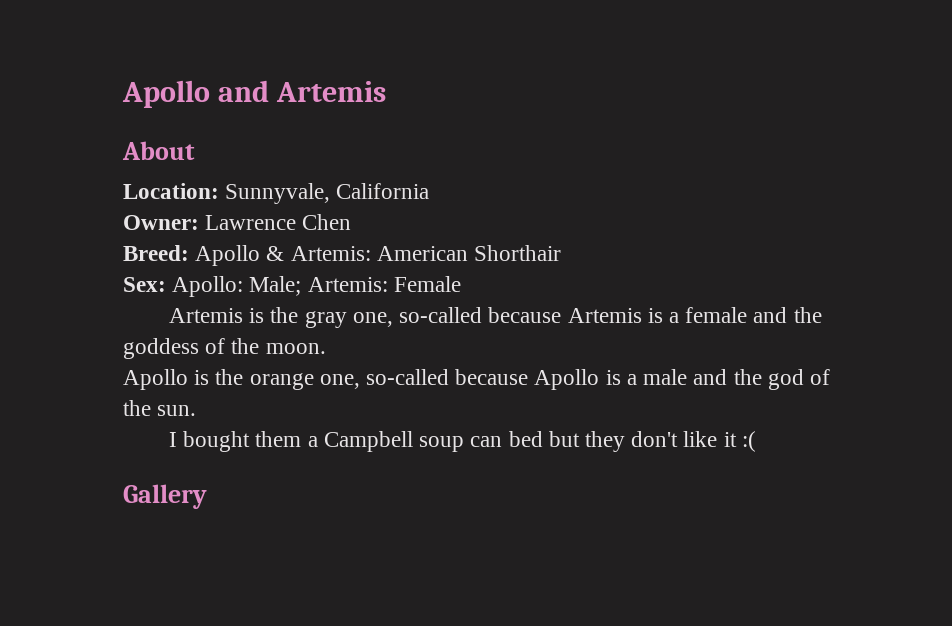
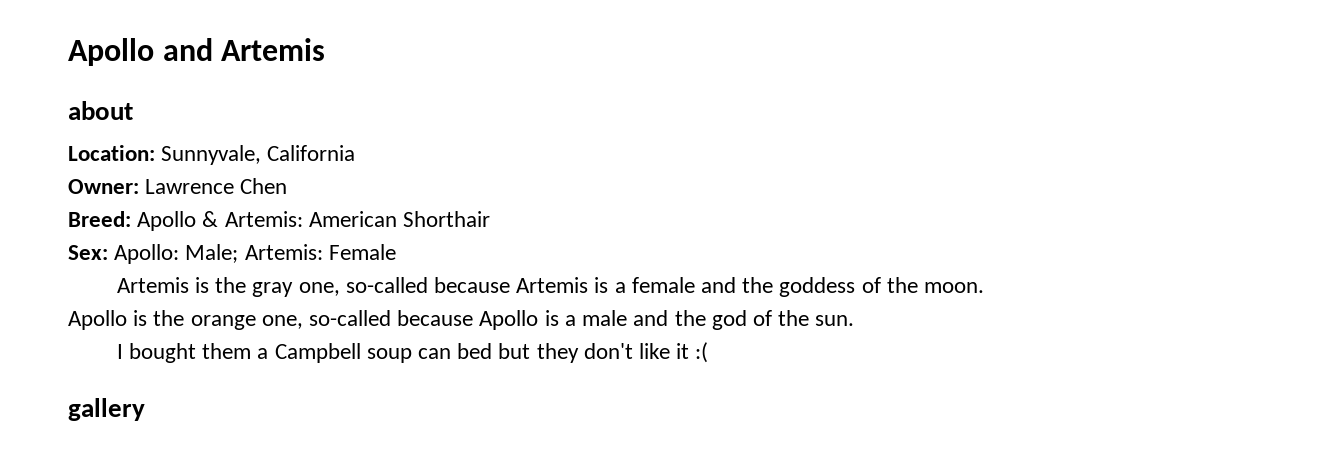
[122,141,195,160] About -> [68,101,133,120] about
[123,484,207,509] Gallery -> [68,398,145,421] gallery

